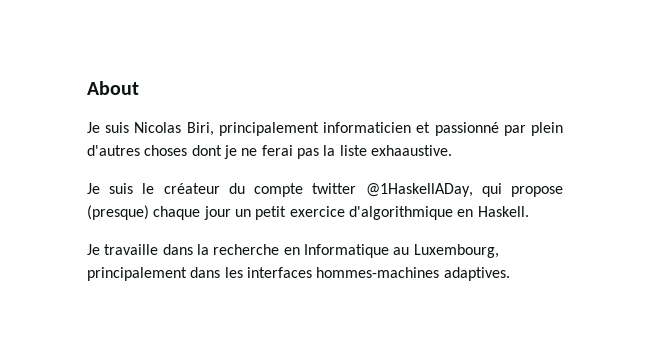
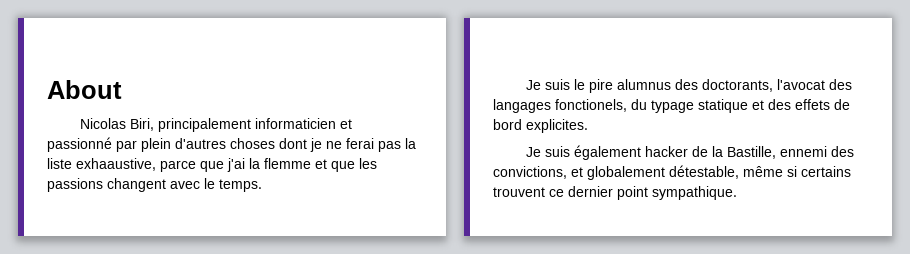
[87,122,130,133] Je suis -> (122, 89) none
[370,145,452,156] [87,183,563,197] [87,205,529,220] [87,244,499,258] [87,267,510,281] exhaaustive. // Je suis le créateur du compte twitter @1HaskellADay, qui propose (presque) chaque jour un petit exercice d'algorithmique en Haskell. // Je travaille dans la recherche en Informatique au Luxembourg, principalement dans les interfaces hommes-machines adaptives. -> [76,158,377,172] [47,178,262,192] [526,79,853,93] [493,99,850,113] [493,119,588,133] [526,145,855,160] [493,165,851,180] [493,186,737,200] exhaaustive, parce que j'ai la flemme et que les passions changent avec le temps. // Je suis le pire alumnus des doctorants, l'avocat des langages fonctionels, du typage statique et des effets de bord explicites. // Je suis également hacker de la Bastille, ennemi des convictions, et globalement détestable, même si certains trouvent ce dernier point sympathique.

